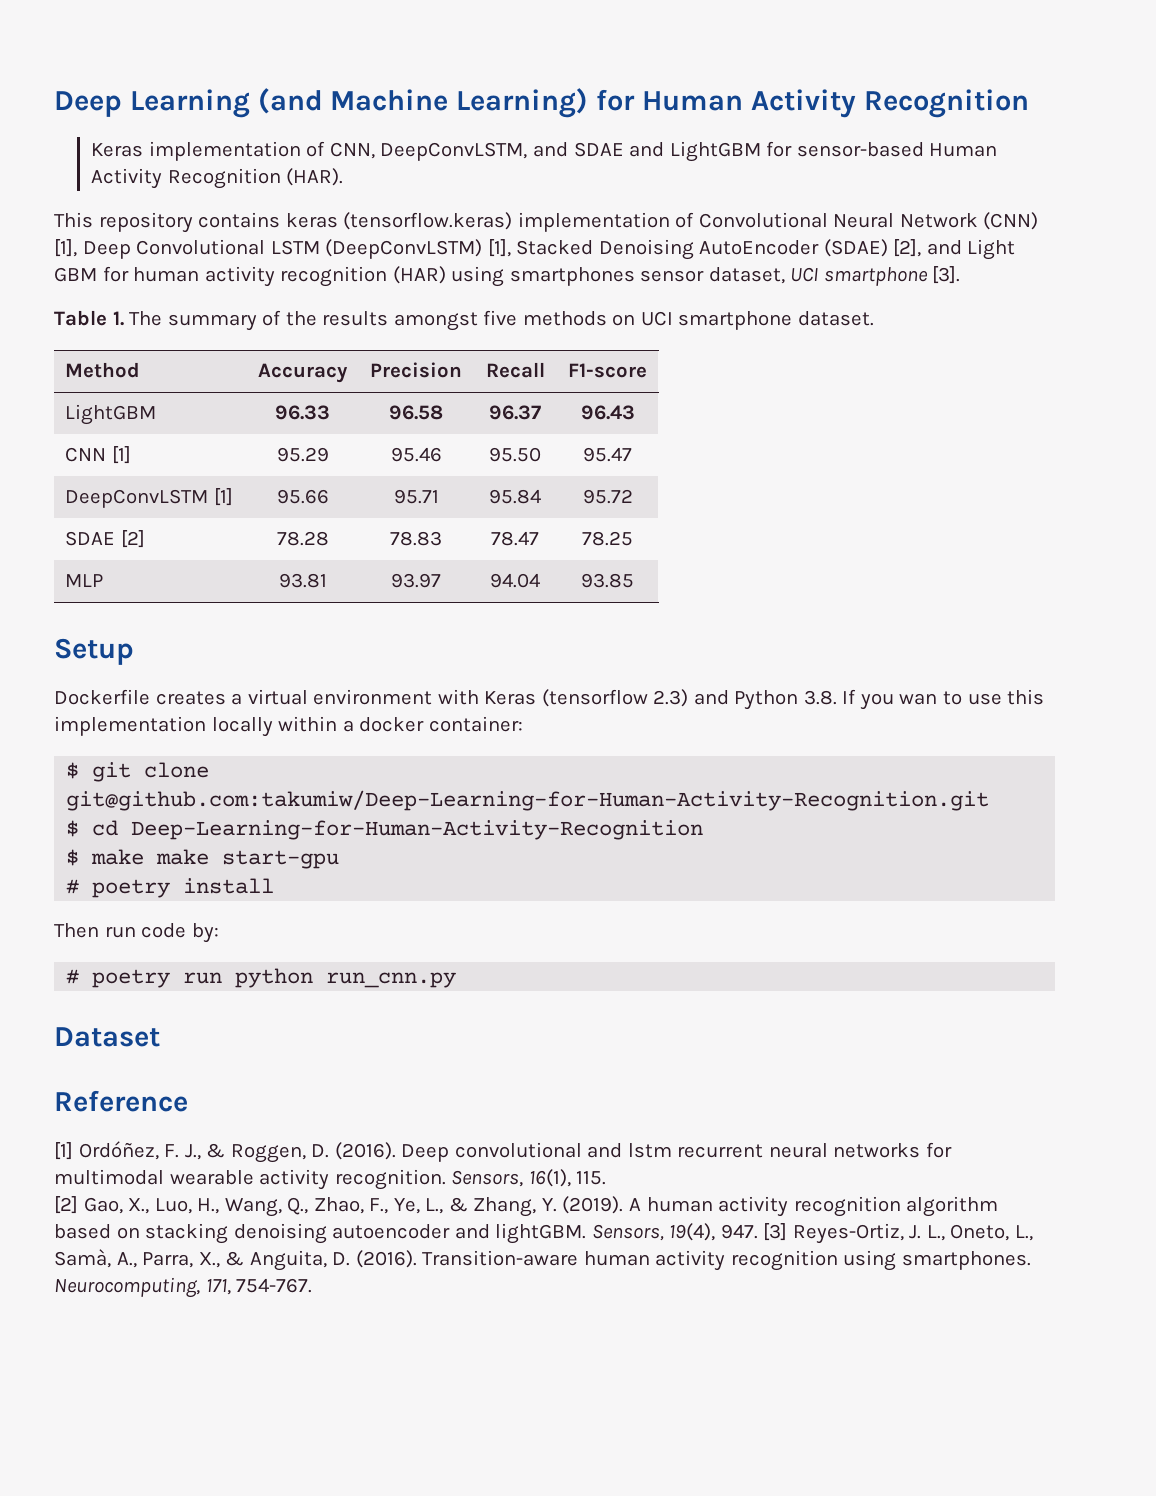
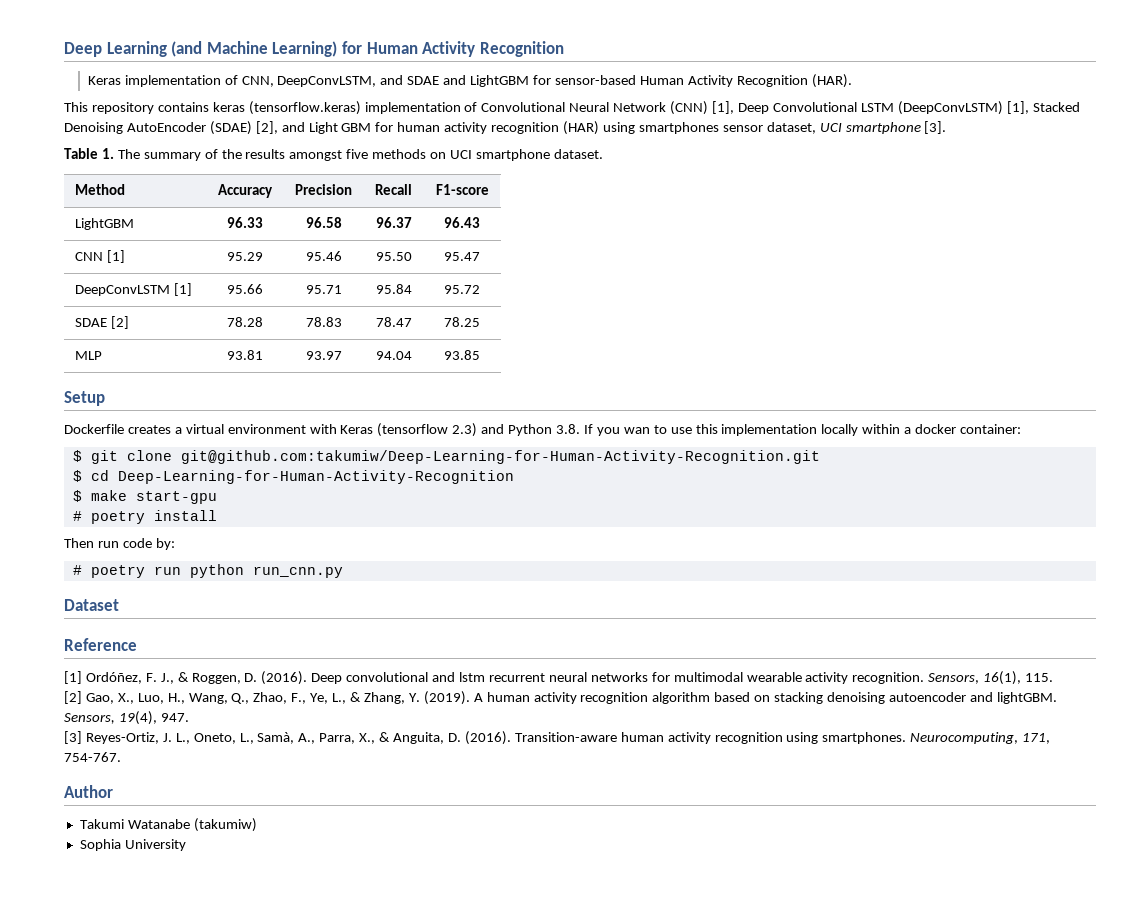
[156,849,210,865] make -> (127, 495) none
(758, 1231) none -> (189, 717) //
(313, 1285) none -> [64,785,113,798] [79,818,257,832] [79,839,186,851] // Author // Takumi Watanabe (takumiw) // Sophia University

